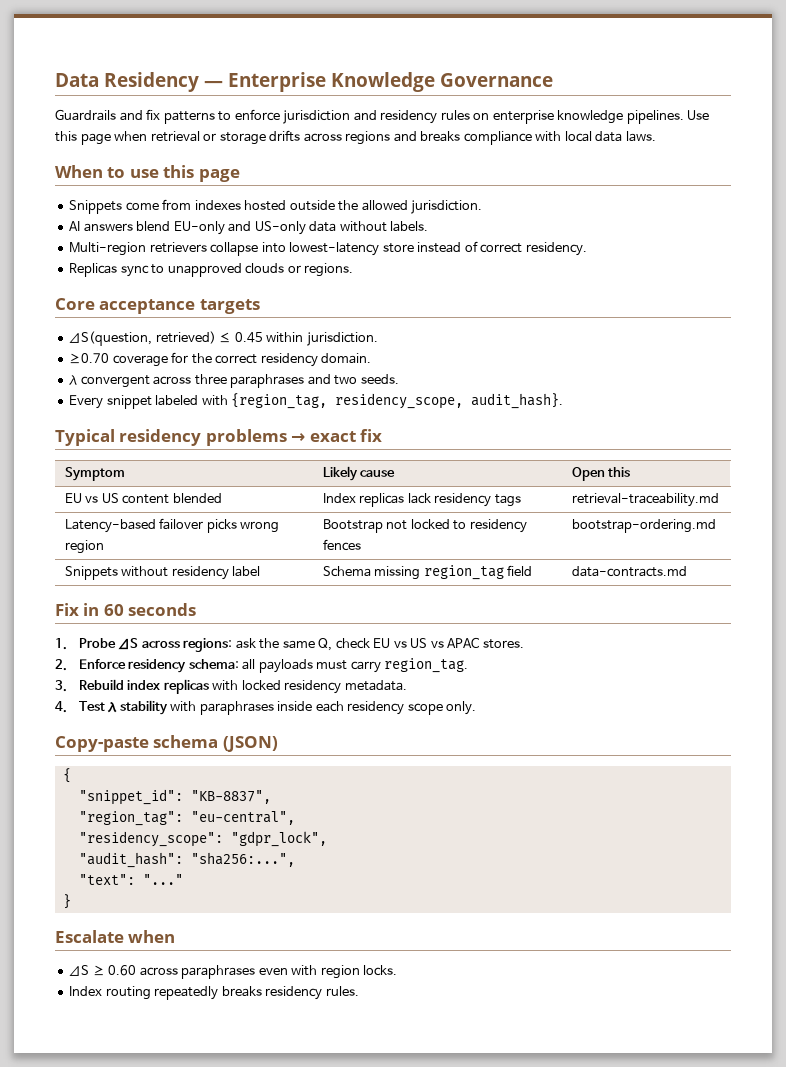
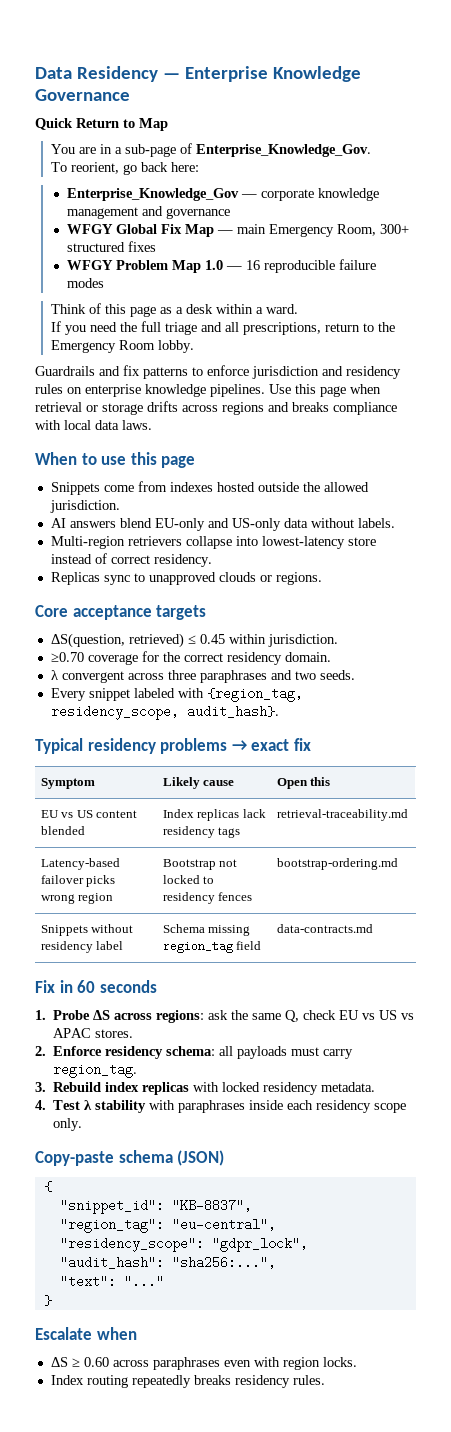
(553, 80) none -> [35,118,168,131] [51,143,372,157] [51,162,200,175] [67,188,380,201] [67,206,231,219] [67,224,410,237] [67,241,157,252] [67,259,377,273] [67,278,105,288] [51,303,299,317] [51,321,396,335] [51,340,195,353] // Quick Return to Map // You are in a sub-page of Enterprise_Knowledge_Gov. // To reorient, go back here: // Enterprise_Knowledge_Gov — corporate knowledge management and governance // WFGY Global Fix Map — main Emergency Room, 300+ structured fixes // WFGY Problem Map 1.0 — 16 reproducible failure modes // Think of this page as a desk within a ward. // If you need the full triage and all prescriptions, return to the Emergency Room lobby.

